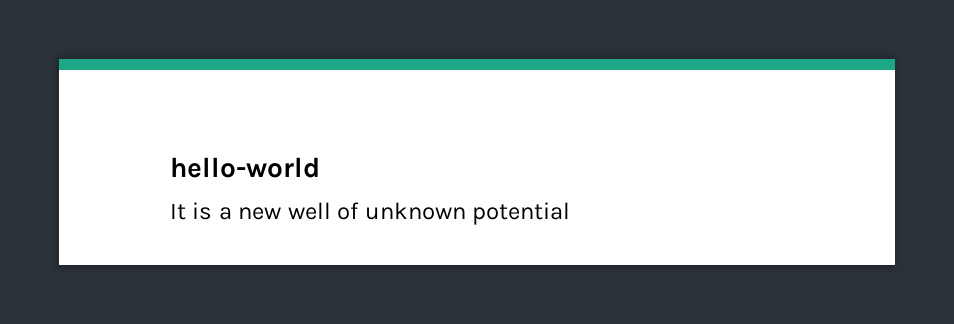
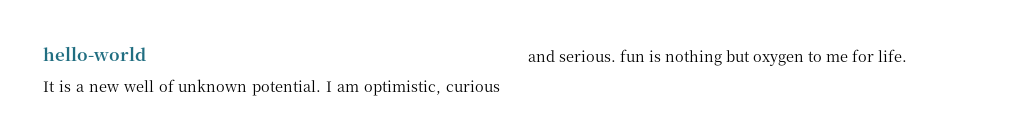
[472,202,571,225] potential -> [252,80,501,96] [528,49,907,66] potential. I am optimistic, curious and serious. fun is nothing but oxygen to me for life.

